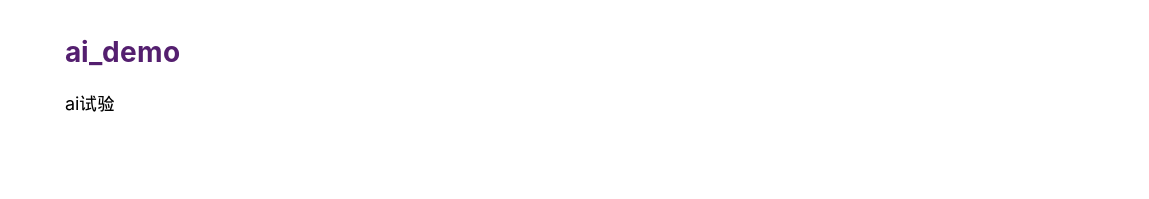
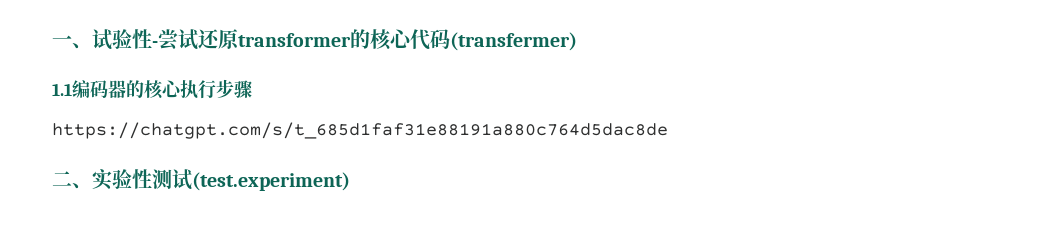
[65,39,180,66] [65,95,115,112] ai_demo // ai试验 -> [52,29,577,51] [52,79,252,99] [52,122,668,139] [52,169,350,191] 一、试验性-尝试还原transformer的核心代码(transfermer) // 1.1编码器的核心执行步骤 // https://chatgpt.com/s/t_685d1faf31e88191a880c764d5dac8de // 二、实验性测试(test.experiment)

